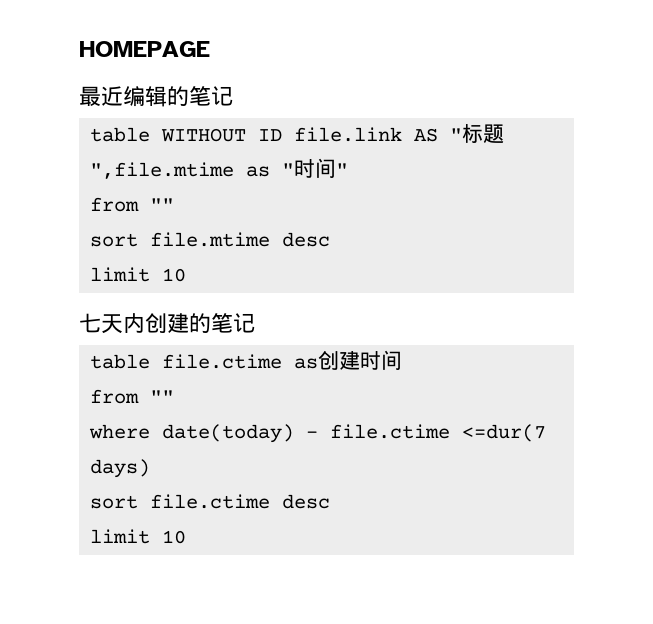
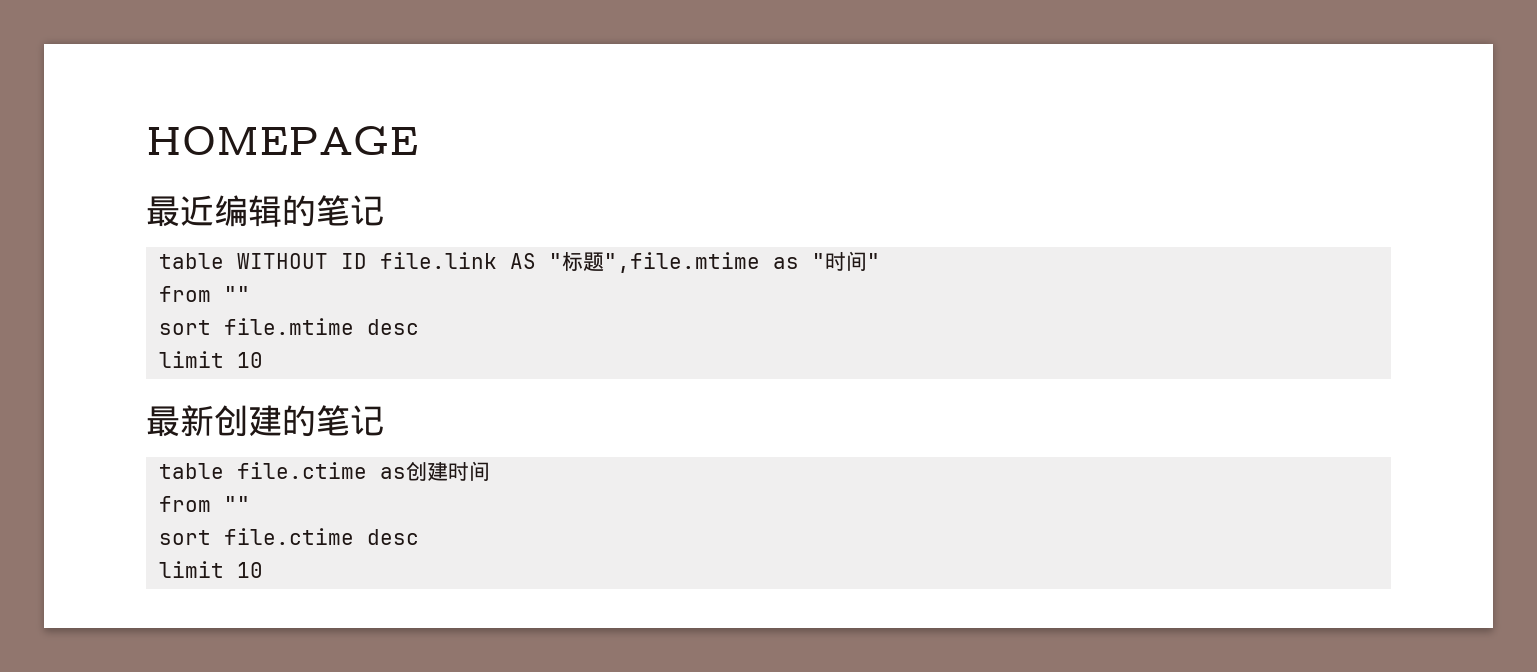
[79,313,145,334] 七天内 -> [146,405,214,437] 最新
[88,424,546,443] [89,459,150,478] // where date(today) - file.ctime <=dur(7 days) -> (251, 504) none

